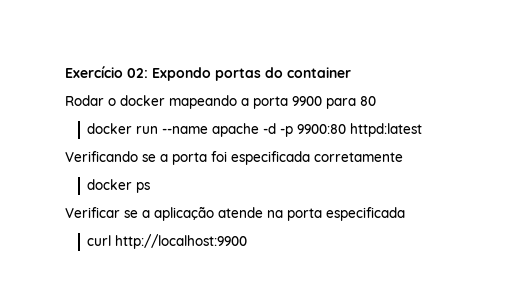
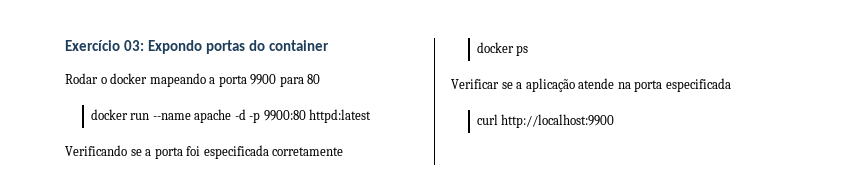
[127,68,148,78] 02: -> [123,40,144,51] 03:

